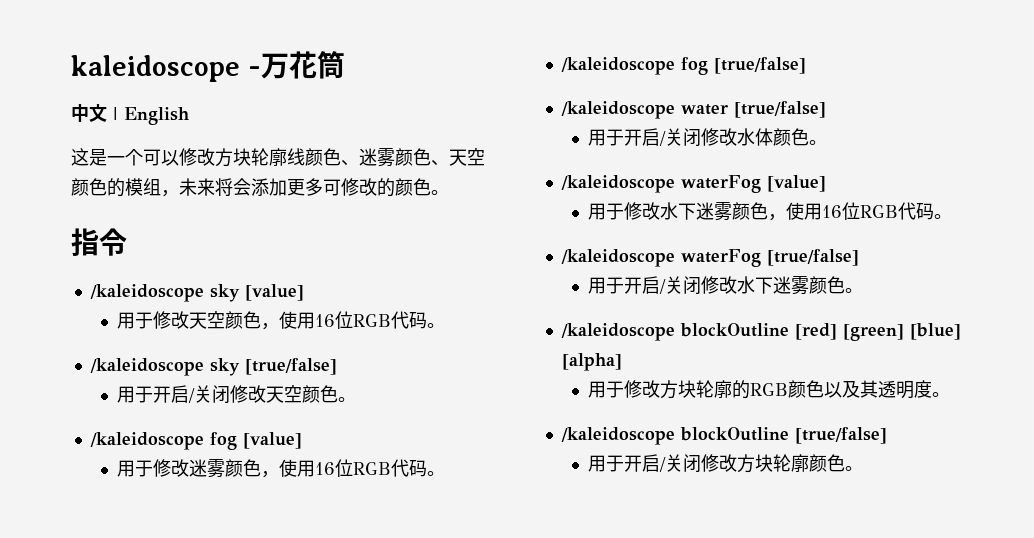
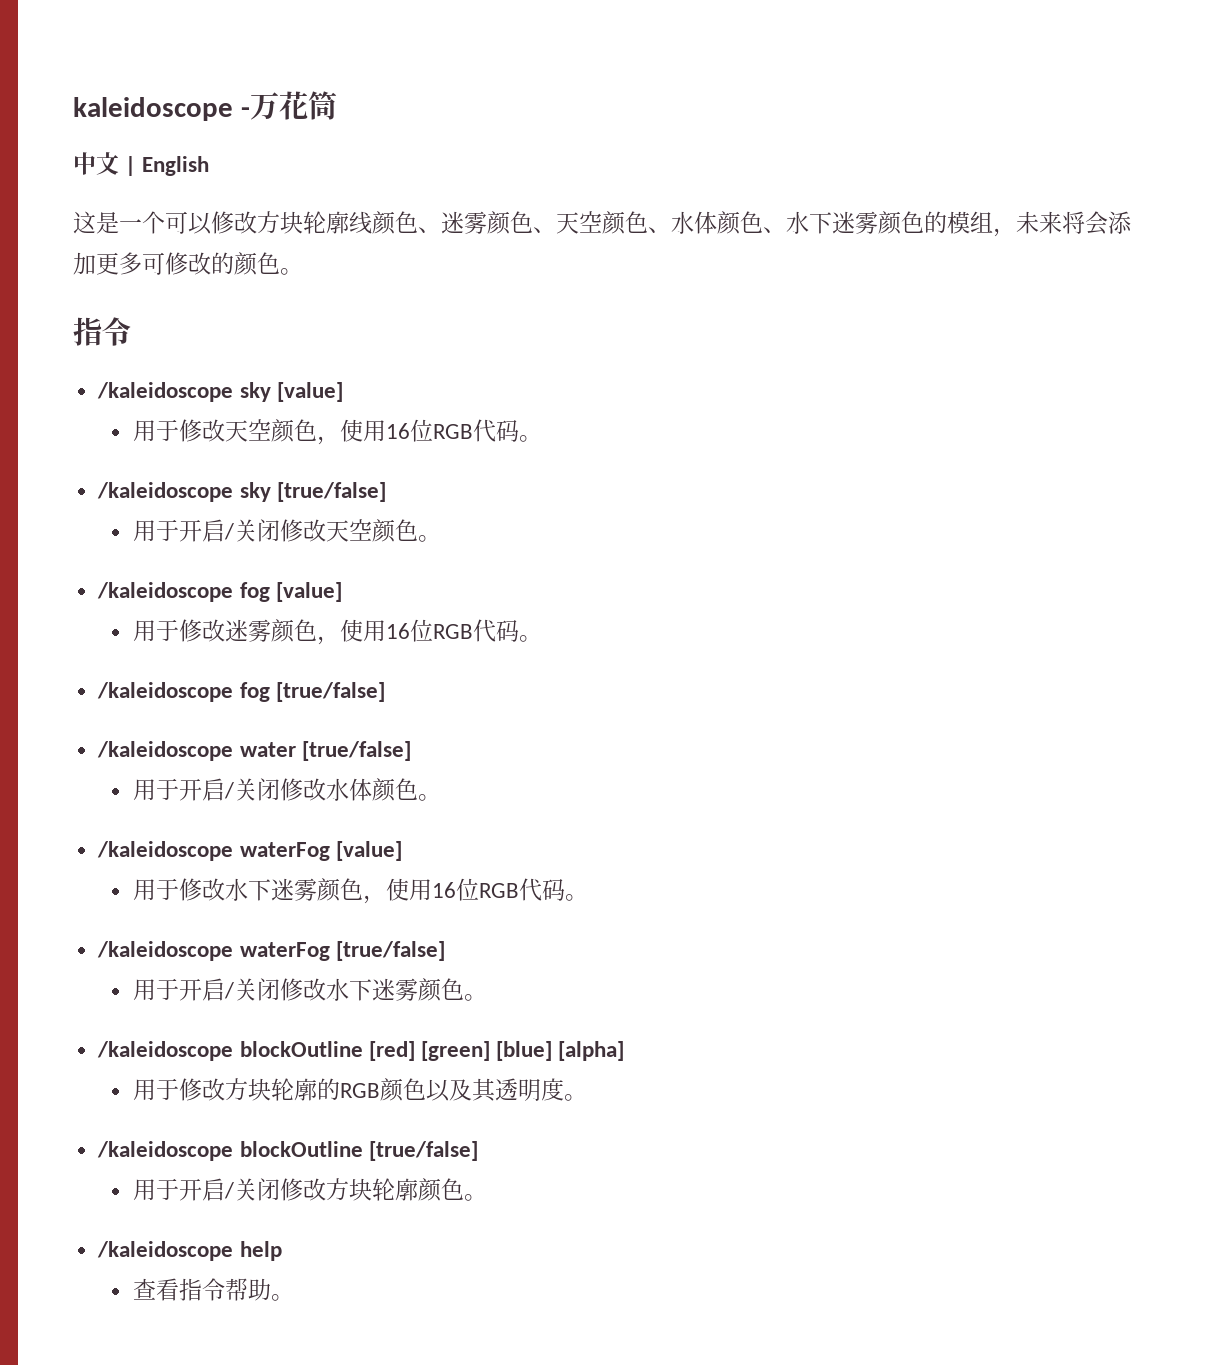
(107, 187) none -> [648,211,924,235] 、水体颜色、水下迷雾颜色
(863, 468) none -> [97,1241,282,1261] [132,1278,294,1301] // /kaleidoscope help // 查看指令帮助。

